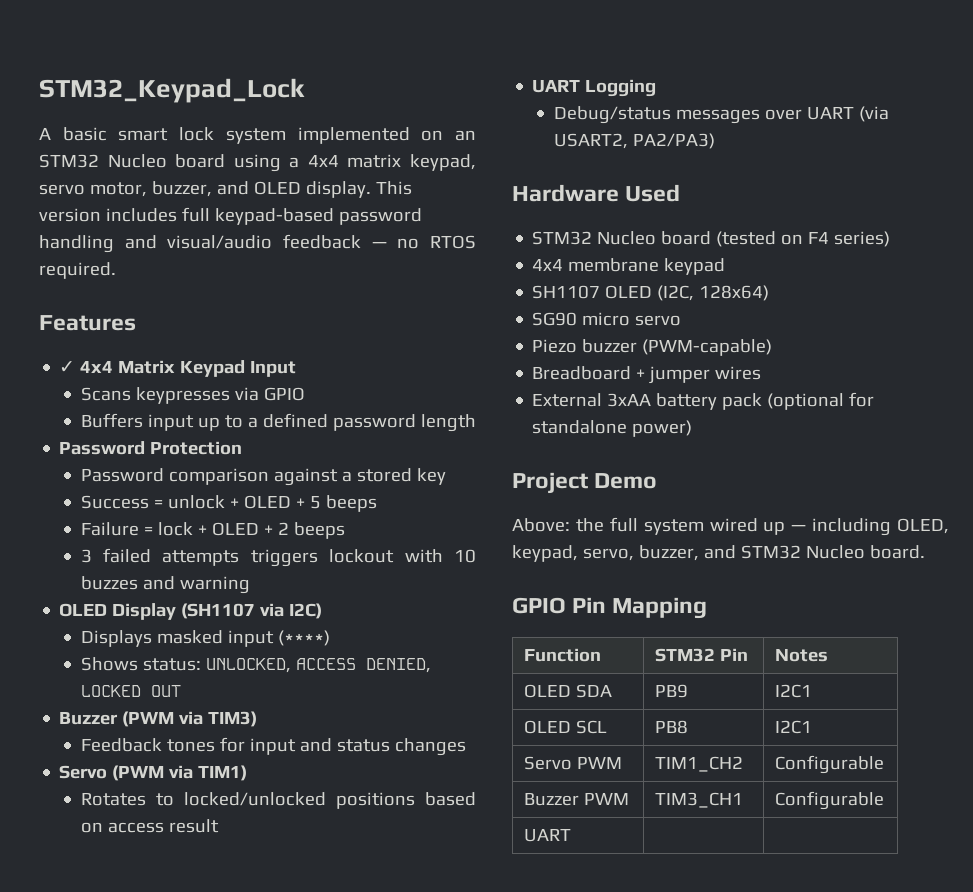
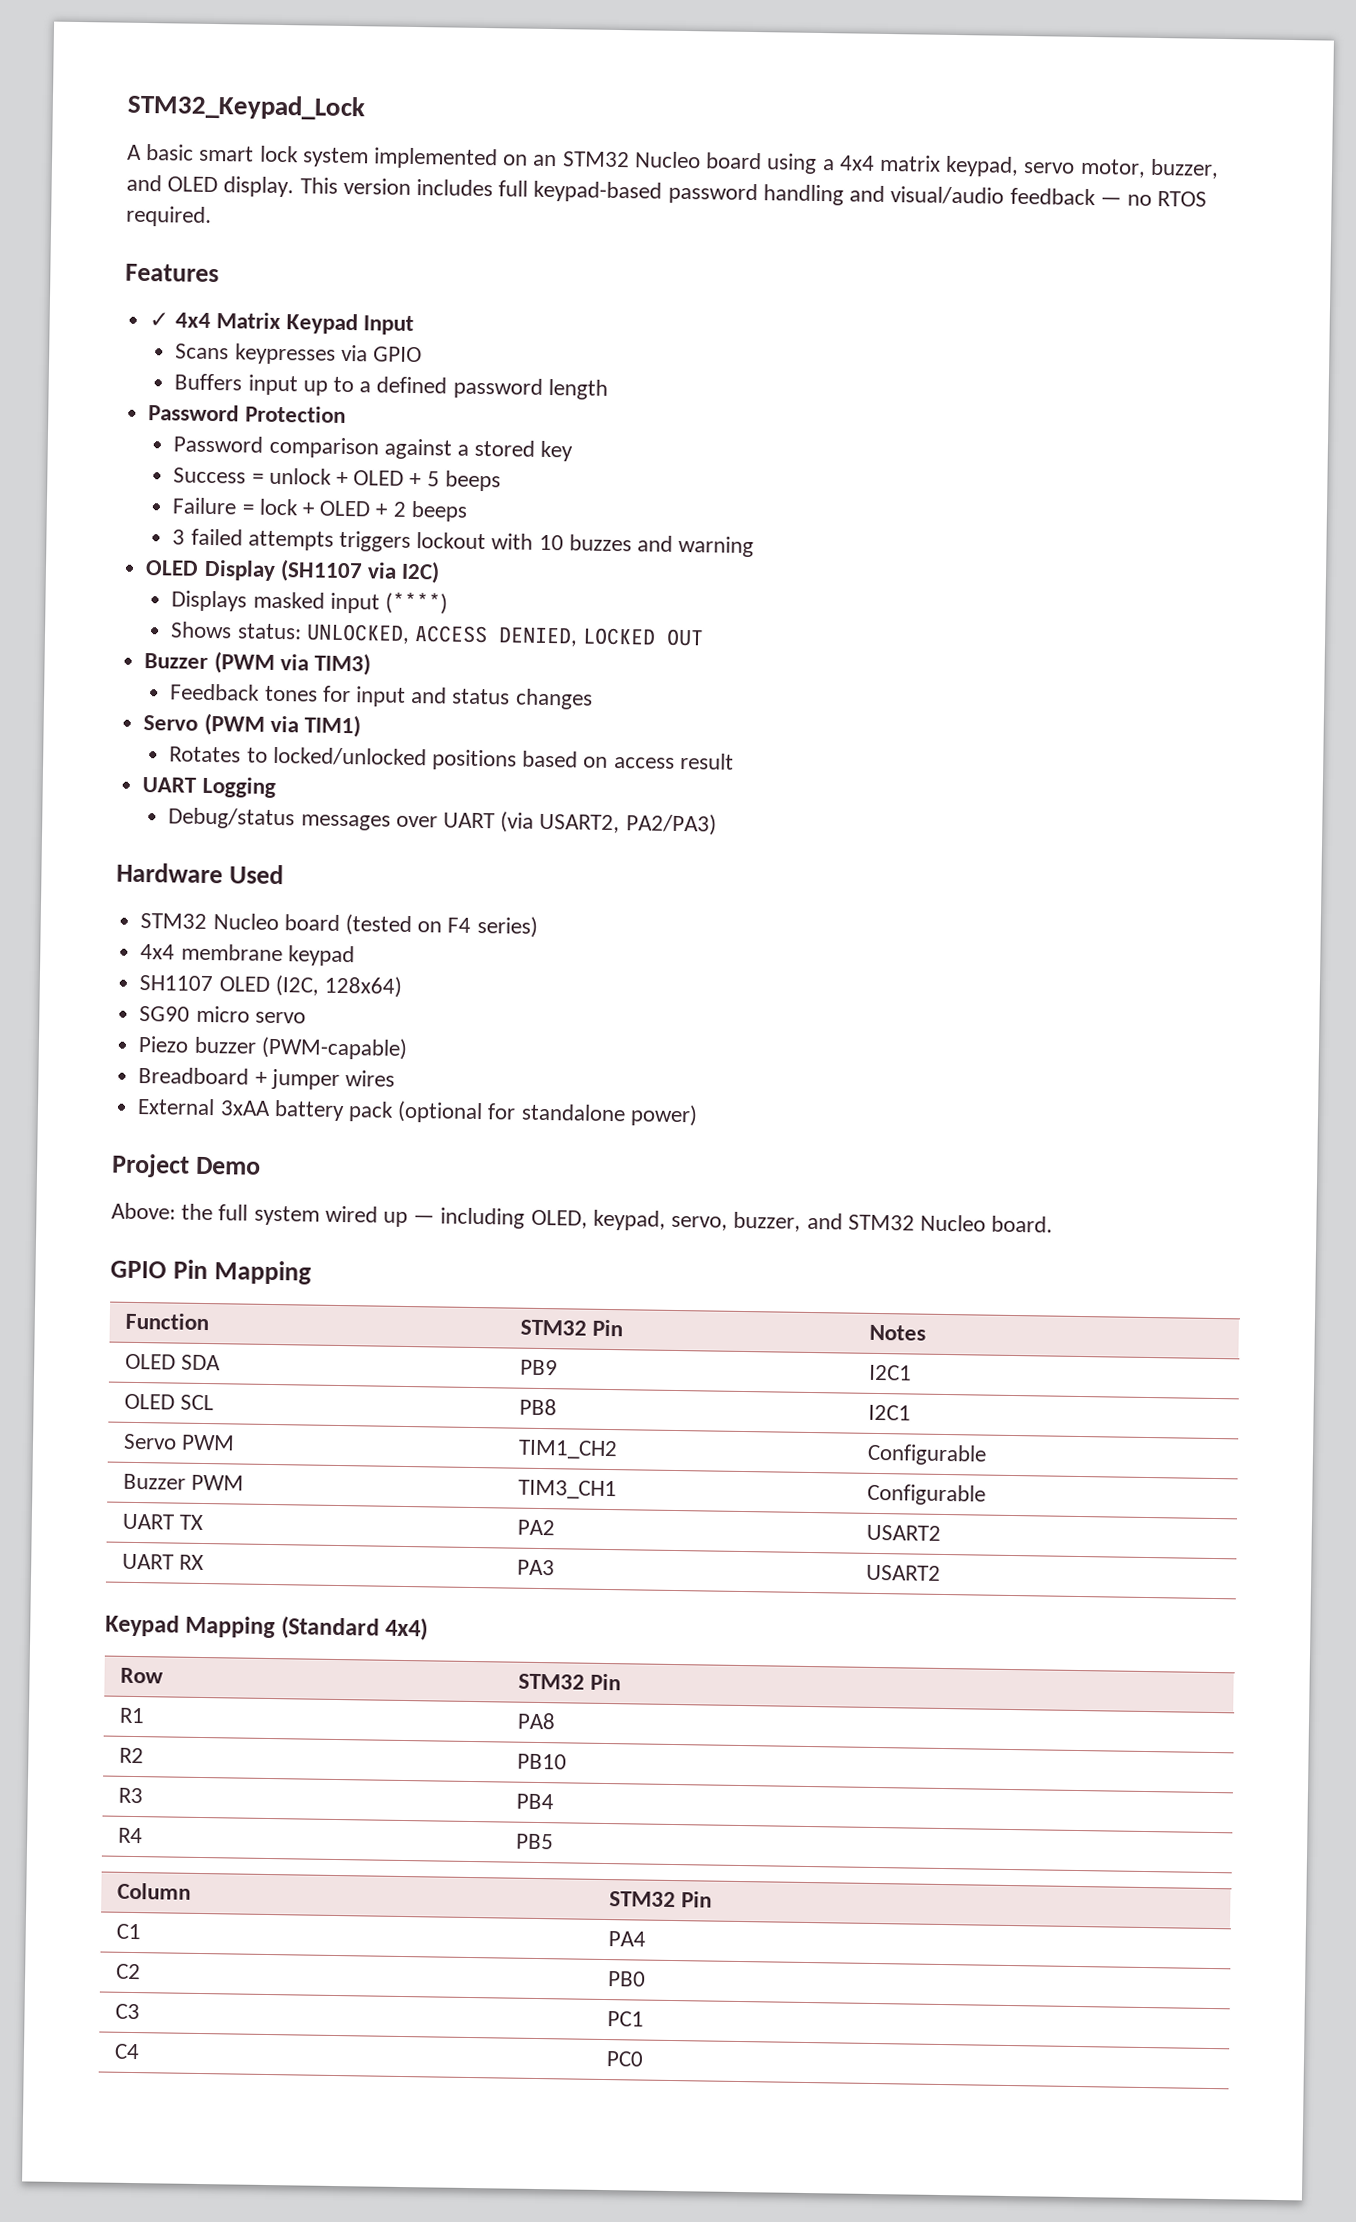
(572, 835) | | -> [179,1514,204,1531] [516,1519,555,1536] [865,1524,941,1541] [121,1553,205,1571] [516,1559,555,1576] [865,1564,941,1581] [105,1614,429,1641] [119,1667,164,1684] [517,1673,622,1691] [118,1707,145,1724] [516,1712,556,1730] [118,1747,144,1764] [516,1753,567,1770] [117,1787,143,1804] [515,1793,554,1810] [117,1827,143,1844] [515,1833,554,1850] [116,1882,191,1900] [608,1891,713,1908] [115,1923,141,1940] [607,1931,646,1947] [115,1963,141,1980] [607,1971,646,1987] [114,2003,140,2020] [606,2011,644,2027] [113,2043,140,2060] [605,2051,644,2067] TX | PA2 | USART2 // UART RX | PA3 | USART2 // Keypad Mapping (Standard 4x4) // Row | STM32 Pin // R1 | PA8 // R2 | PB10 // R3 | PB4 // R4 | PB5 // Column | STM32 Pin // C1 | PA4 // C2 | PB0 // C3 | PC1 // C4 | PC0

